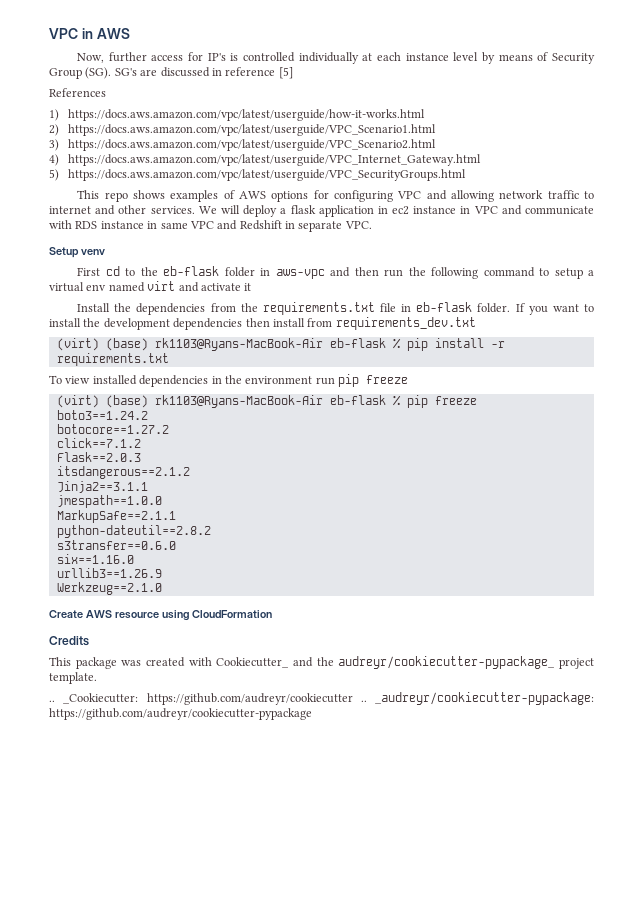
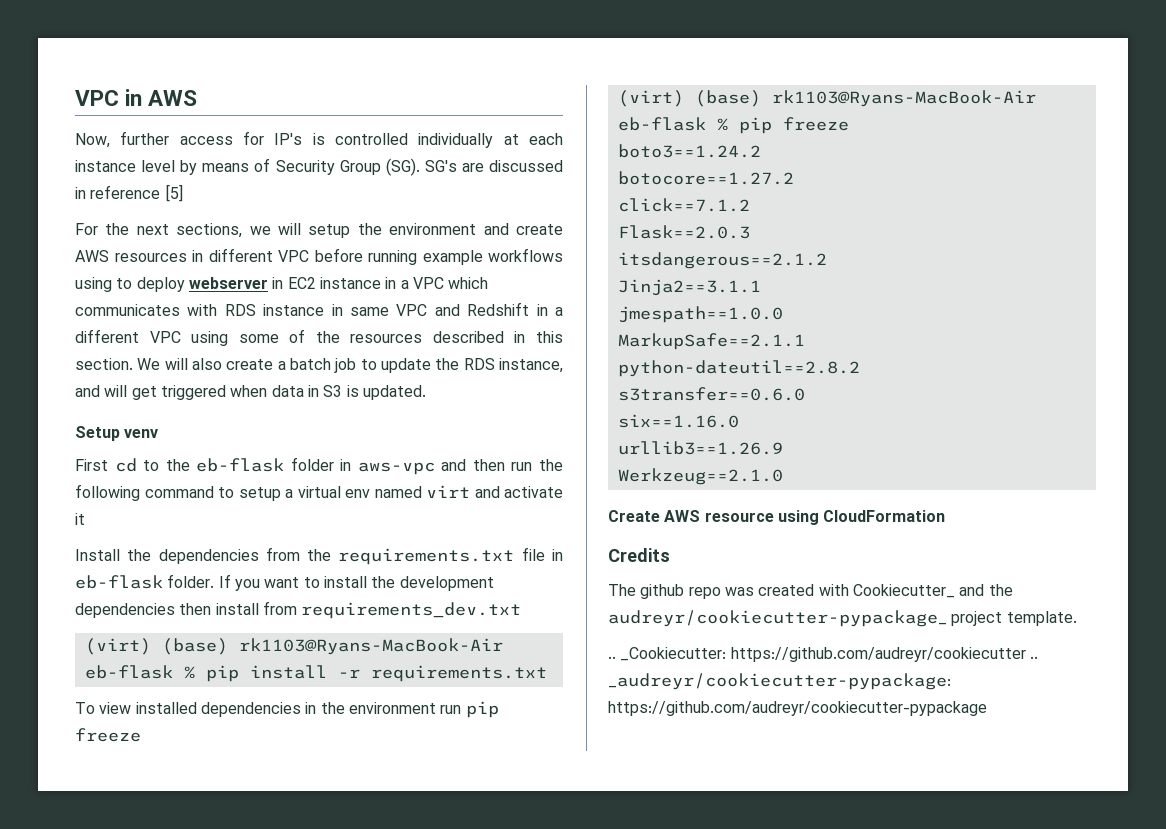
[49,88,106,97] [49,109,426,121] [49,124,437,136] [49,139,437,151] [49,154,482,166] [49,169,467,181] [77,190,594,202] [49,205,594,217] References // 1) https://docs.aws.amazon.com/vpc/latest/userguide/how-it-works.html // 2) https://docs.aws.amazon.com/vpc/latest/userguide/VPC_Scenario1.html // 3) https://docs.aws.amazon.com/vpc/latest/userguide/VPC_Scenario2.html // 4) https://docs.aws.amazon.com/vpc/latest/userguide/VPC_Internet_Gateway.html // 5) https://docs.aws.amazon.com/vpc/latest/userguide/VPC_SecurityGroups.html // This repo shows examples of AWS options for configuring VPC and allowing network traffic to internet and other services. We will deploy a flask application in ec2 instance in VPC and communicate -> [75,223,563,238] [75,248,563,265] [75,277,489,292] [75,304,180,316] For the next sections, we will setup the environment and create AWS resources in different VPC before running example workflows using to deploy webserver in EC2 instance in a VPC which communicates
[298,221,372,232] separate VPC. -> [554,307,563,316] [75,329,563,346] [75,358,563,373] [75,385,426,400] a different VPC using some of the resources described in this section. We will also create a batch job to update the RDS instance, and will get triggered when data in S3 is updated.
[49,657,117,669] This package -> [608,584,721,599] The github repo

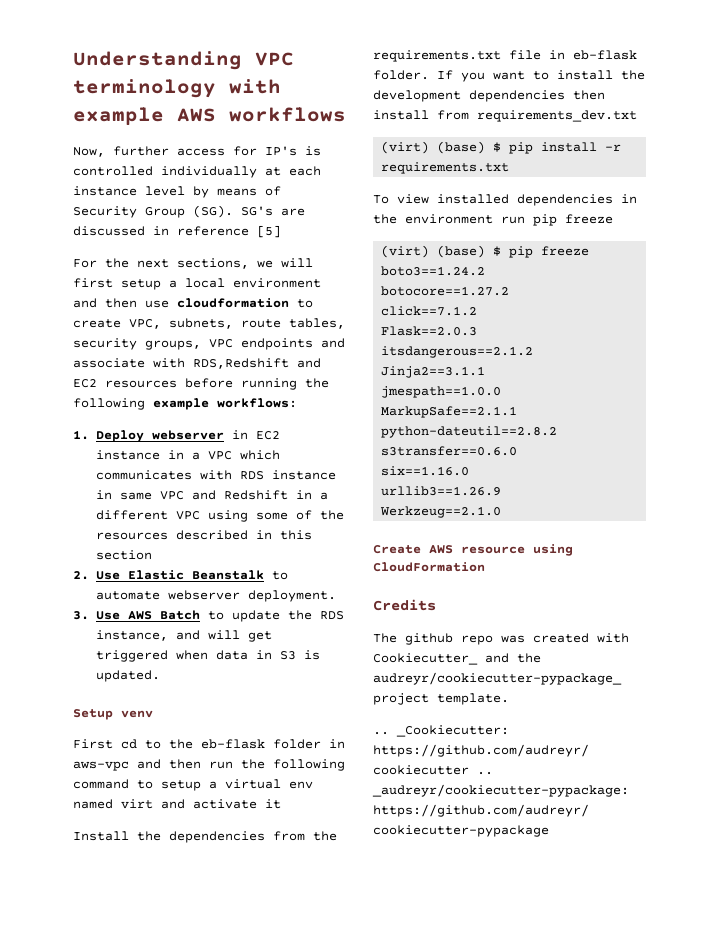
[75,89,198,106] VPC in AWS -> [73,51,294,70] [73,79,281,98] [73,107,346,125] Understanding VPC terminology with example AWS workflows
[308,223,563,238] [75,248,563,265] [75,277,185,292] setup the environment and create AWS resources in different VPC before running example workflows using to deploy -> [73,278,321,290] [73,298,313,308] [73,318,345,329] [73,338,345,350] [73,358,321,369] [73,378,329,390] [73,398,297,410] [73,430,144,442] first setup a local environment and then use cloudformation to create VPC, subnets, route tables, security groups, VPC endpoints and associate with RDS,Redshift and EC2 resources before running the following example workflows: // 1. Deploy
[75,358,357,373] section. We will also create a batch job -> [95,550,152,560] [73,570,288,580] [95,590,336,602] [73,610,200,620] section // 2. Use Elastic Beanstalk to automate webserver deployment. // 3. Use AWS Batch
[238,638,503,655] [84,665,195,679] rk1103@Ryans-MacBook-Air eb-flask % -> [493,142,502,152] $
[771,90,1036,107] [617,117,728,131] rk1103@Ryans-MacBook-Air eb-flask % -> [493,246,502,256] $

